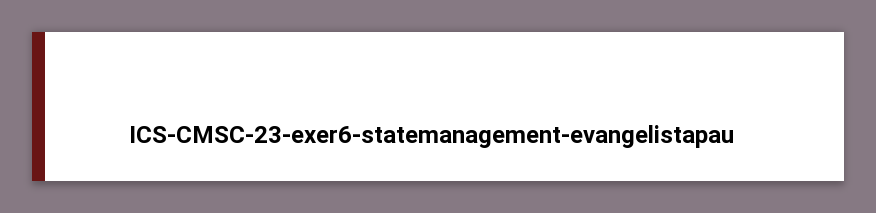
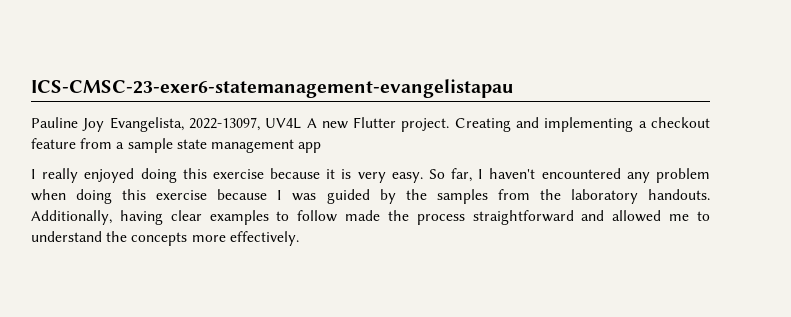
(734, 136) none -> [31,117,710,132] [31,138,322,153] [31,168,710,183] [31,189,710,204] [31,210,710,225] [31,231,299,246] // Pauline Joy Evangelista, 2022-13097, UV4L A new Flutter project. Creating and implementing a checkout feature from a sample state management app // I really enjoyed doing this exercise because it is very easy. So far, I haven't encountered any problem when doing this exercise because I was guided by the samples from the laboratory handouts. Additionally, having clear examples to follow made the process straightforward and allowed me to understand the concepts more effectively.

